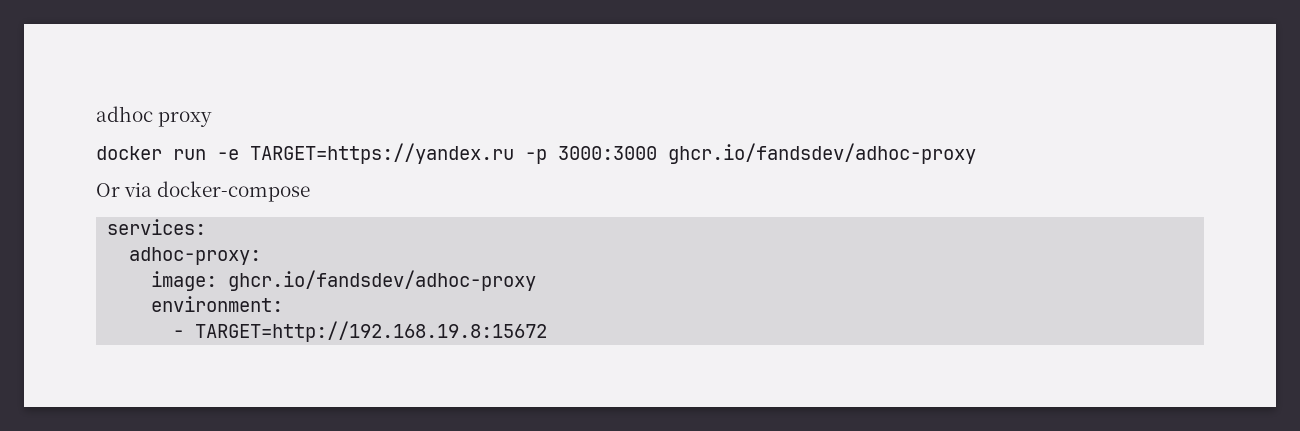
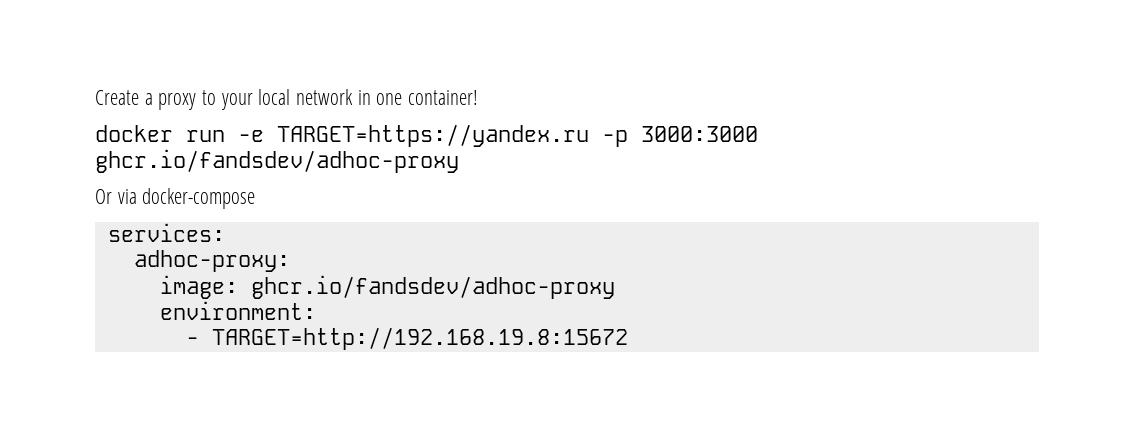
[96,106,153,122] adhoc -> [95,90,153,105] Create a
(213, 119) none -> [202,89,479,110] to your local network in one container!

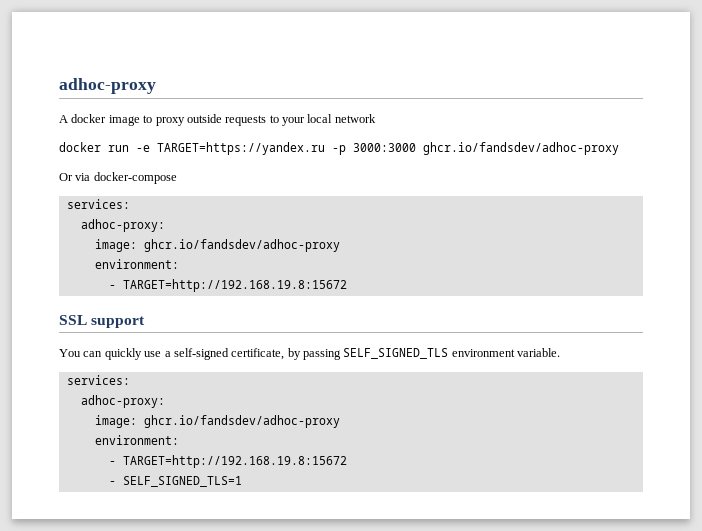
[95,90,197,110] Create a proxy -> [59,78,156,94] [59,114,267,126] adhoc-proxy // A docker image to proxy outside requests
[357,90,479,105] in one container! -> (376, 118) none
(628, 338) none -> [59,315,146,328] [59,348,561,360] [66,375,130,385] [80,395,165,408] [94,415,340,428] [94,435,179,445] [108,455,347,468] [108,476,242,487] // SSL support // You can quickly use a self-signed certificate, by passing SELF_SIGNED_TLS environment variable. // services: // adhoc-proxy: // image: ghcr.io/fandsdev/adhoc-proxy // environment: // - TARGET=http://192.168.19.8:15672 // - SELF_SIGNED_TLS=1

